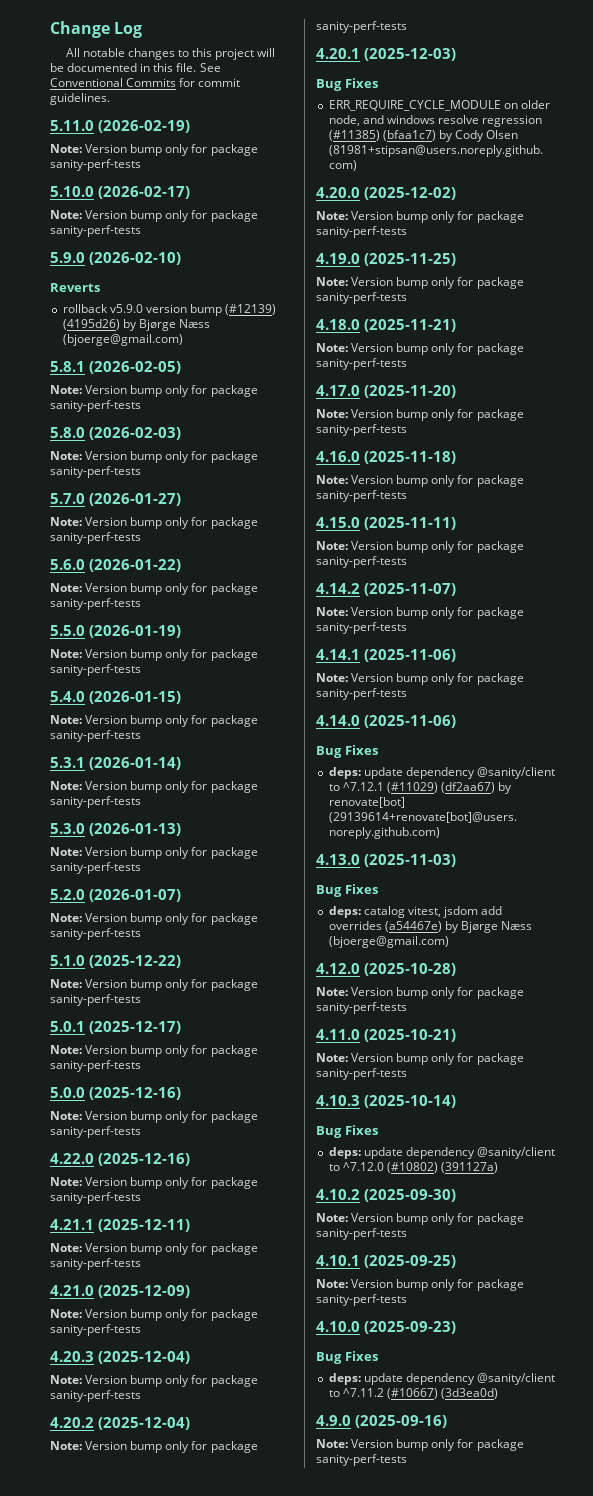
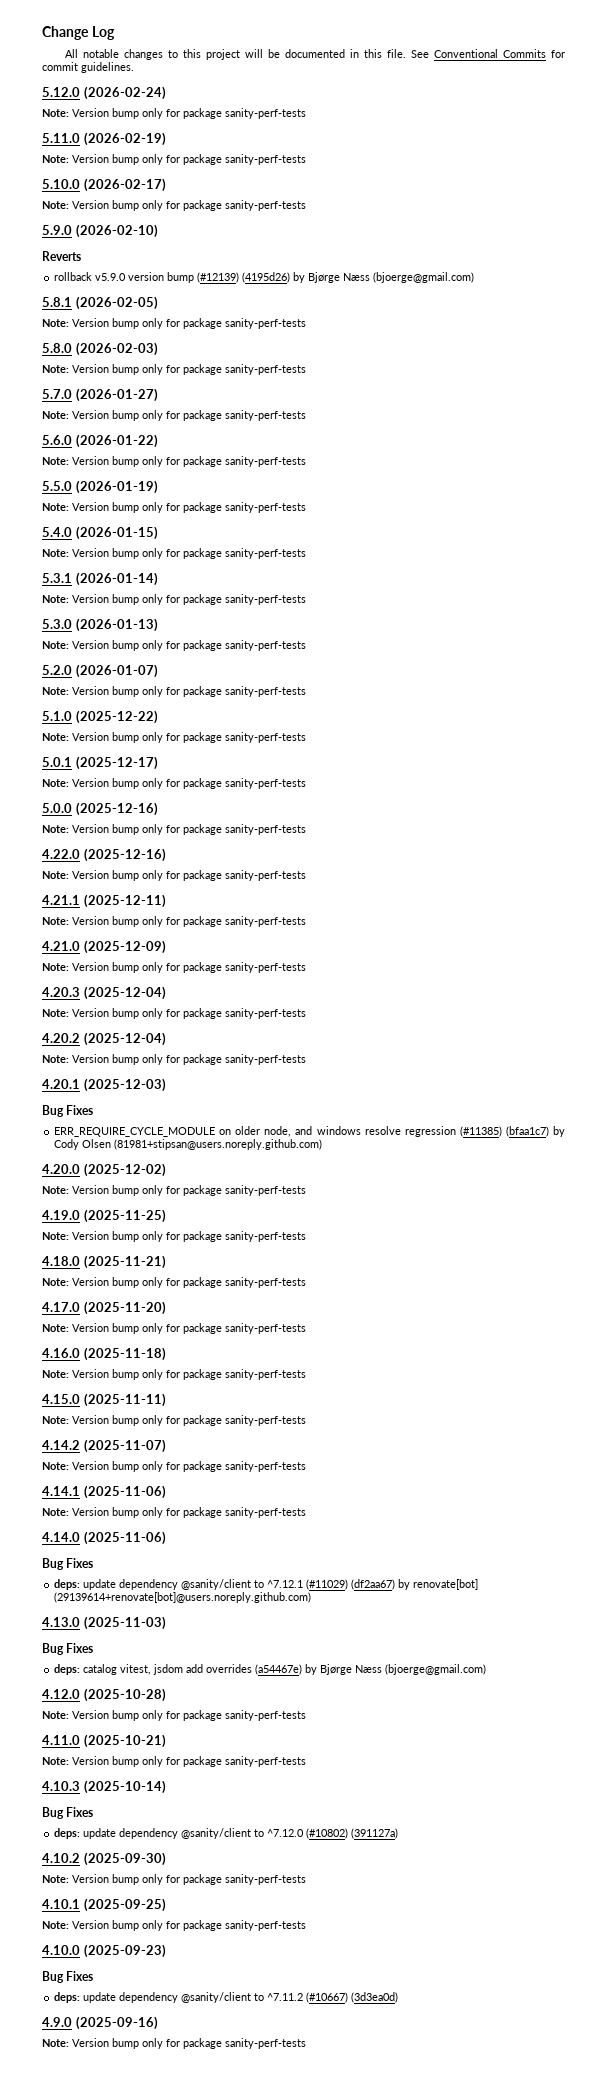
(110, 99) none -> [42,86,166,100] [42,108,306,119] // 5.12.0 (2026-02-24) // Note: Version bump only for package sanity-perf-tests

